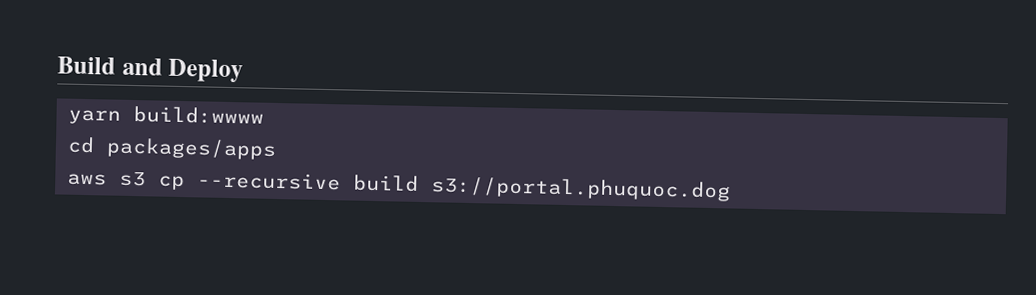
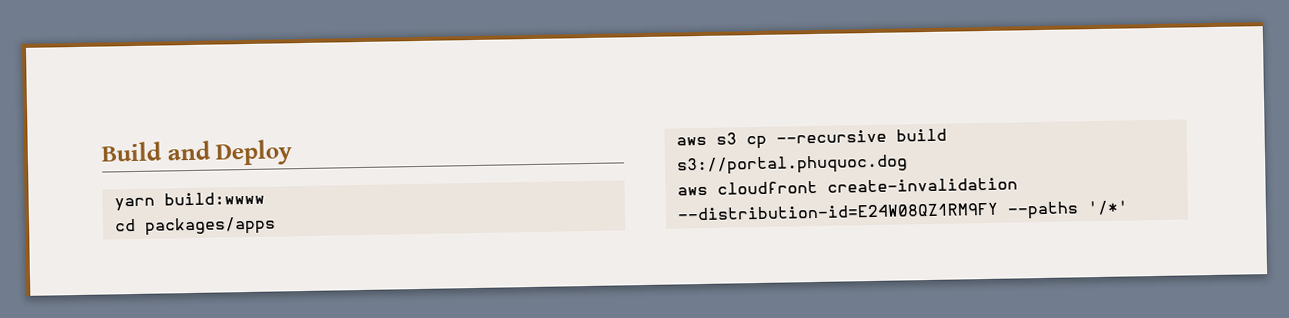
(731, 189) none -> [676,177,1018,196] [676,200,1129,221] // aws cloudfront create-invalidation --distribution-id=E24W08QZ1RM9FY --paths '/*'

